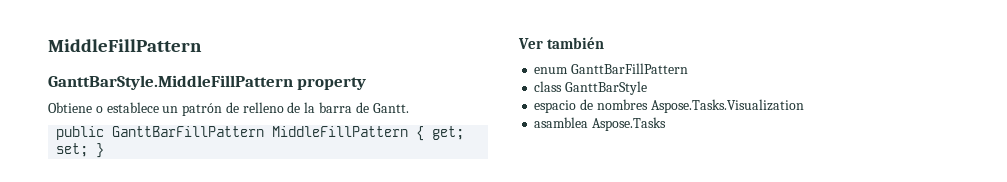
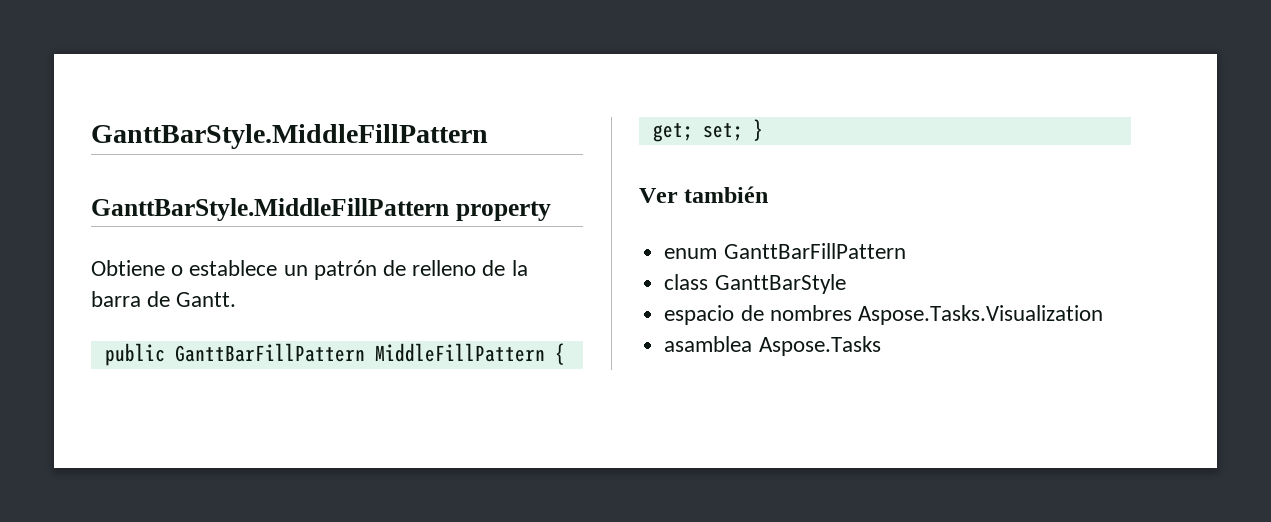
[48,39,202,52] MiddleFillPattern -> [91,124,488,149] GanttBarStyle.MiddleFillPattern

